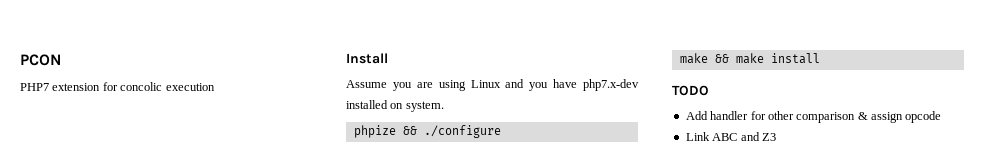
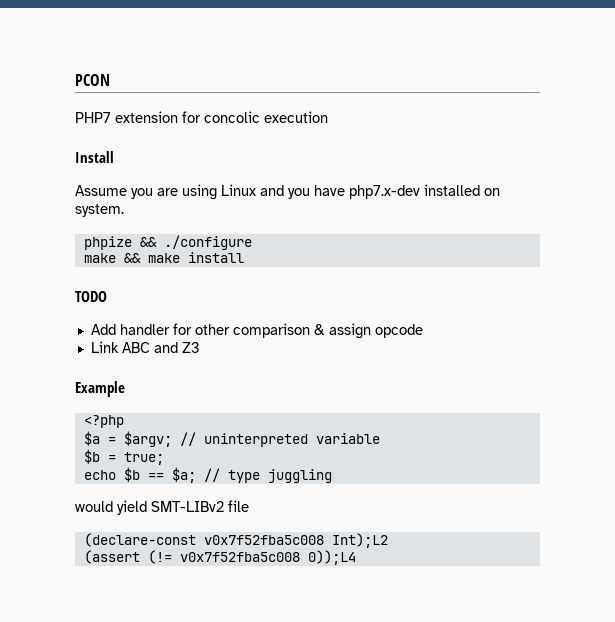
(776, 137) none -> [75,381,125,397] [83,415,124,428] [83,431,380,447] [83,449,164,465] [83,467,332,483] [75,500,249,515] [83,533,388,548] [83,550,356,565] // Example // <?php // $a = $argv; // uninterpreted variable // $b = true; // echo $b == $a; // type juggling // would yield SMT-LIBv2 file // (declare-const v0x7f52fba5c008 Int);L2 // (assert (!= v0x7f52fba5c008 0));L4

